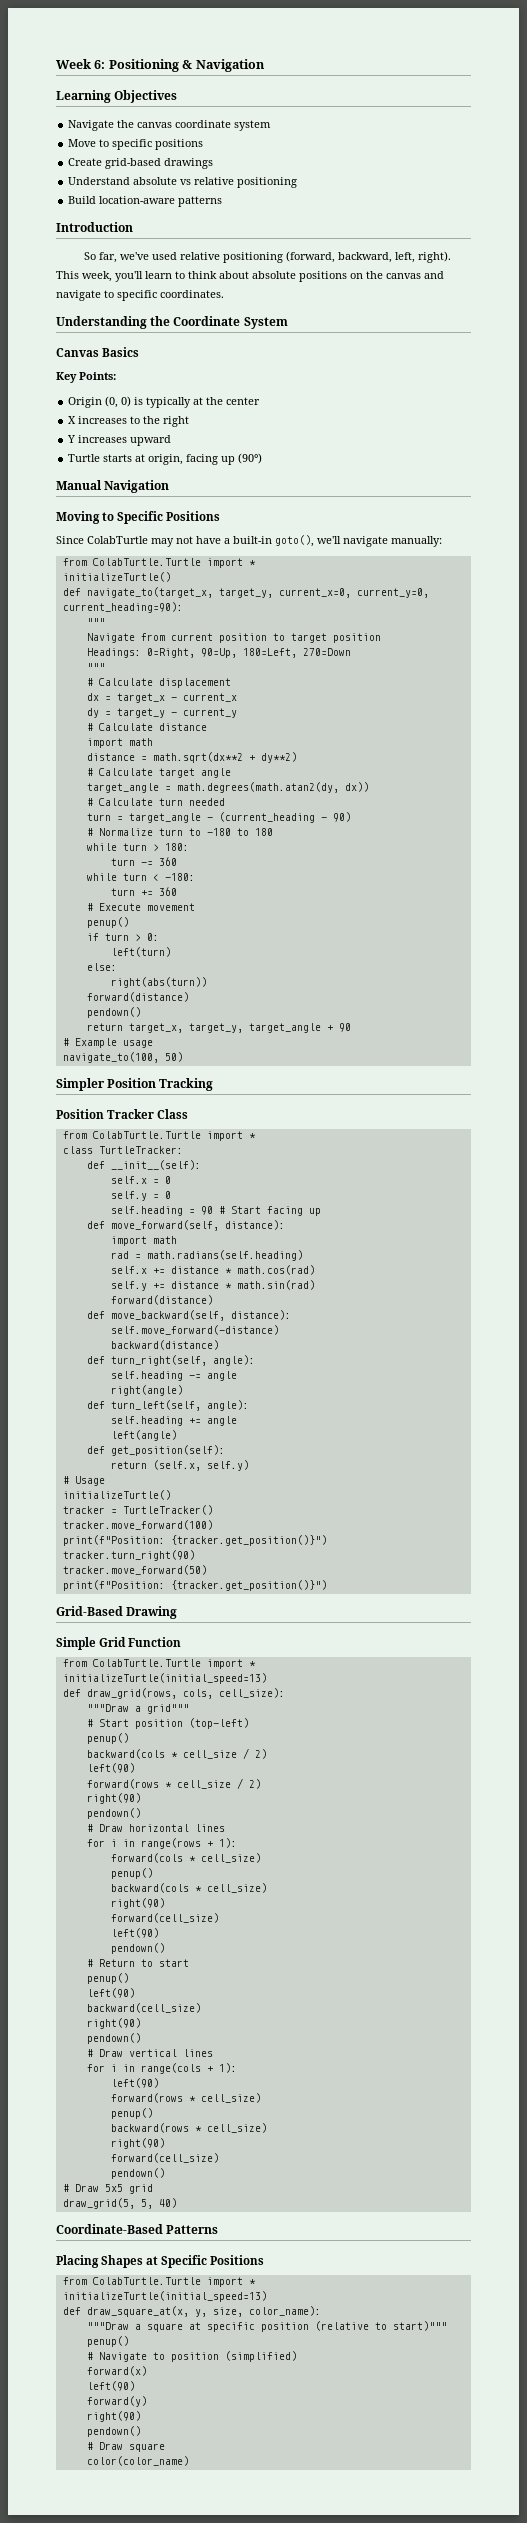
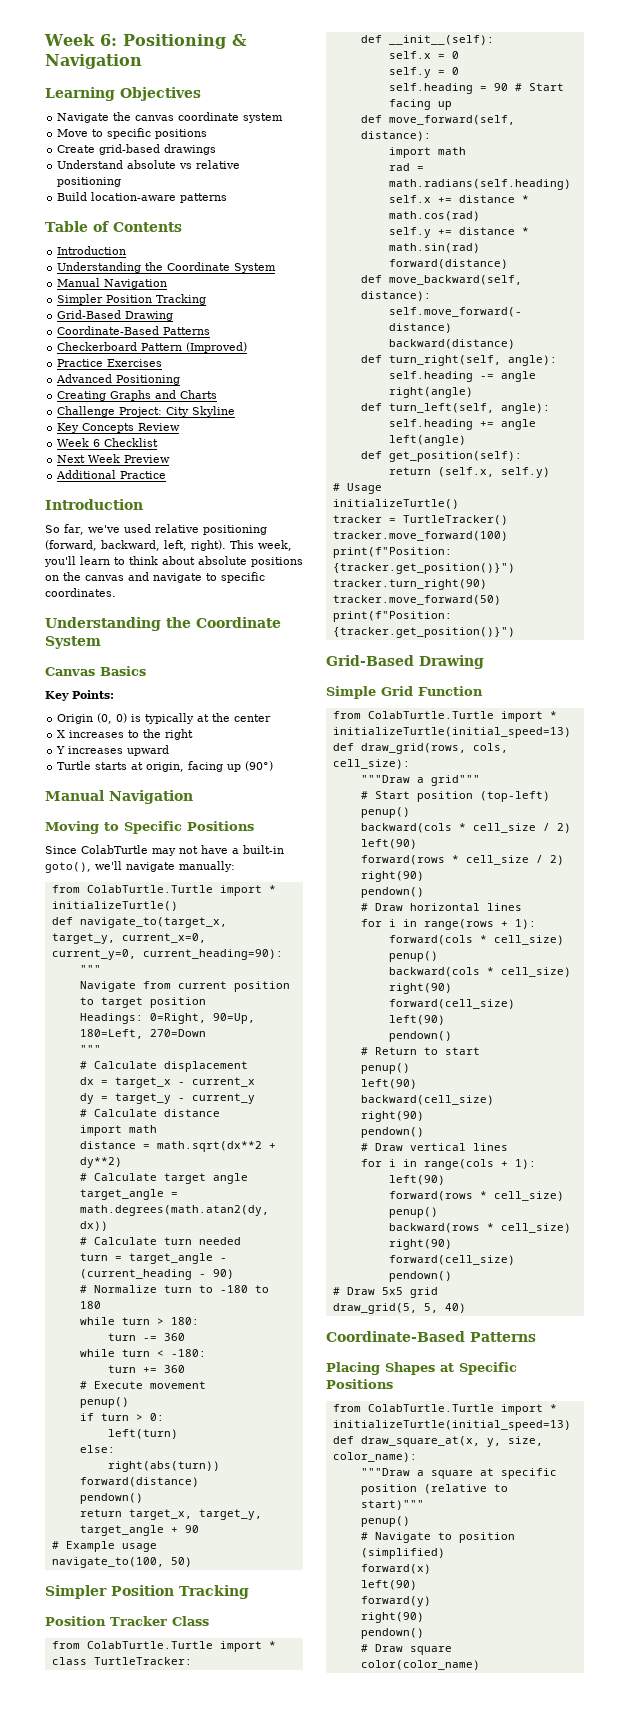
(223, 201) none -> [45,221,182,232] [57,246,127,255] [57,262,277,273] [57,278,168,289] [57,294,207,305] [57,310,174,321] [57,326,211,335] [57,342,248,353] [57,359,163,367] [56,374,181,385] [57,390,218,401] [57,406,236,417] [57,423,181,433] [57,438,159,447] [57,454,171,463] [56,470,167,479] // Table of Contents // Introduction // Understanding the Coordinate System // Manual Navigation // Simpler Position Tracking // Grid-Based Drawing // Coordinate-Based Patterns // Checkerboard Pattern (Improved) // Practice Exercises // Advanced Positioning // Creating Graphs and Charts // Challenge Project: City Skyline // Key Concepts Review // Week 6 Checklist // Next Week Preview // Additional Practice

